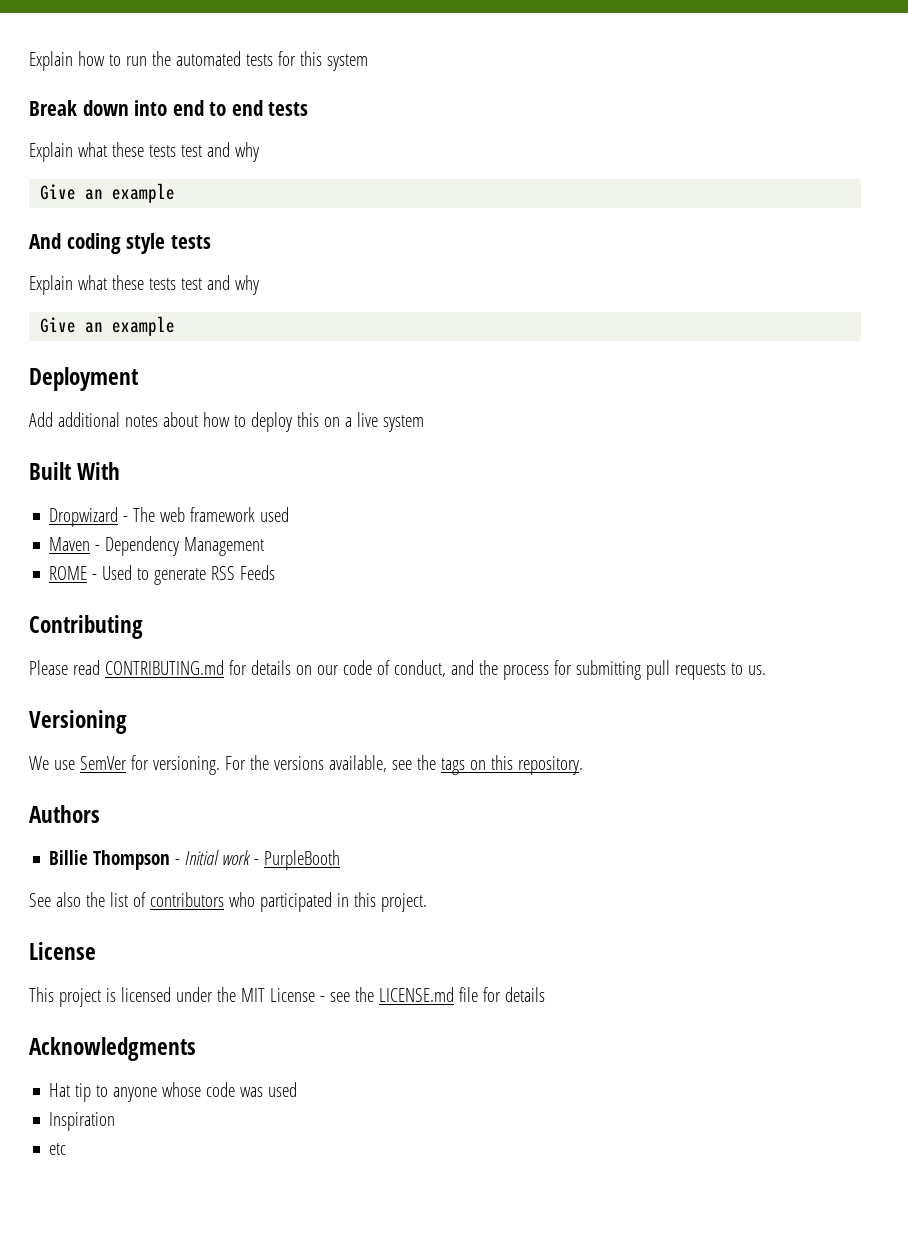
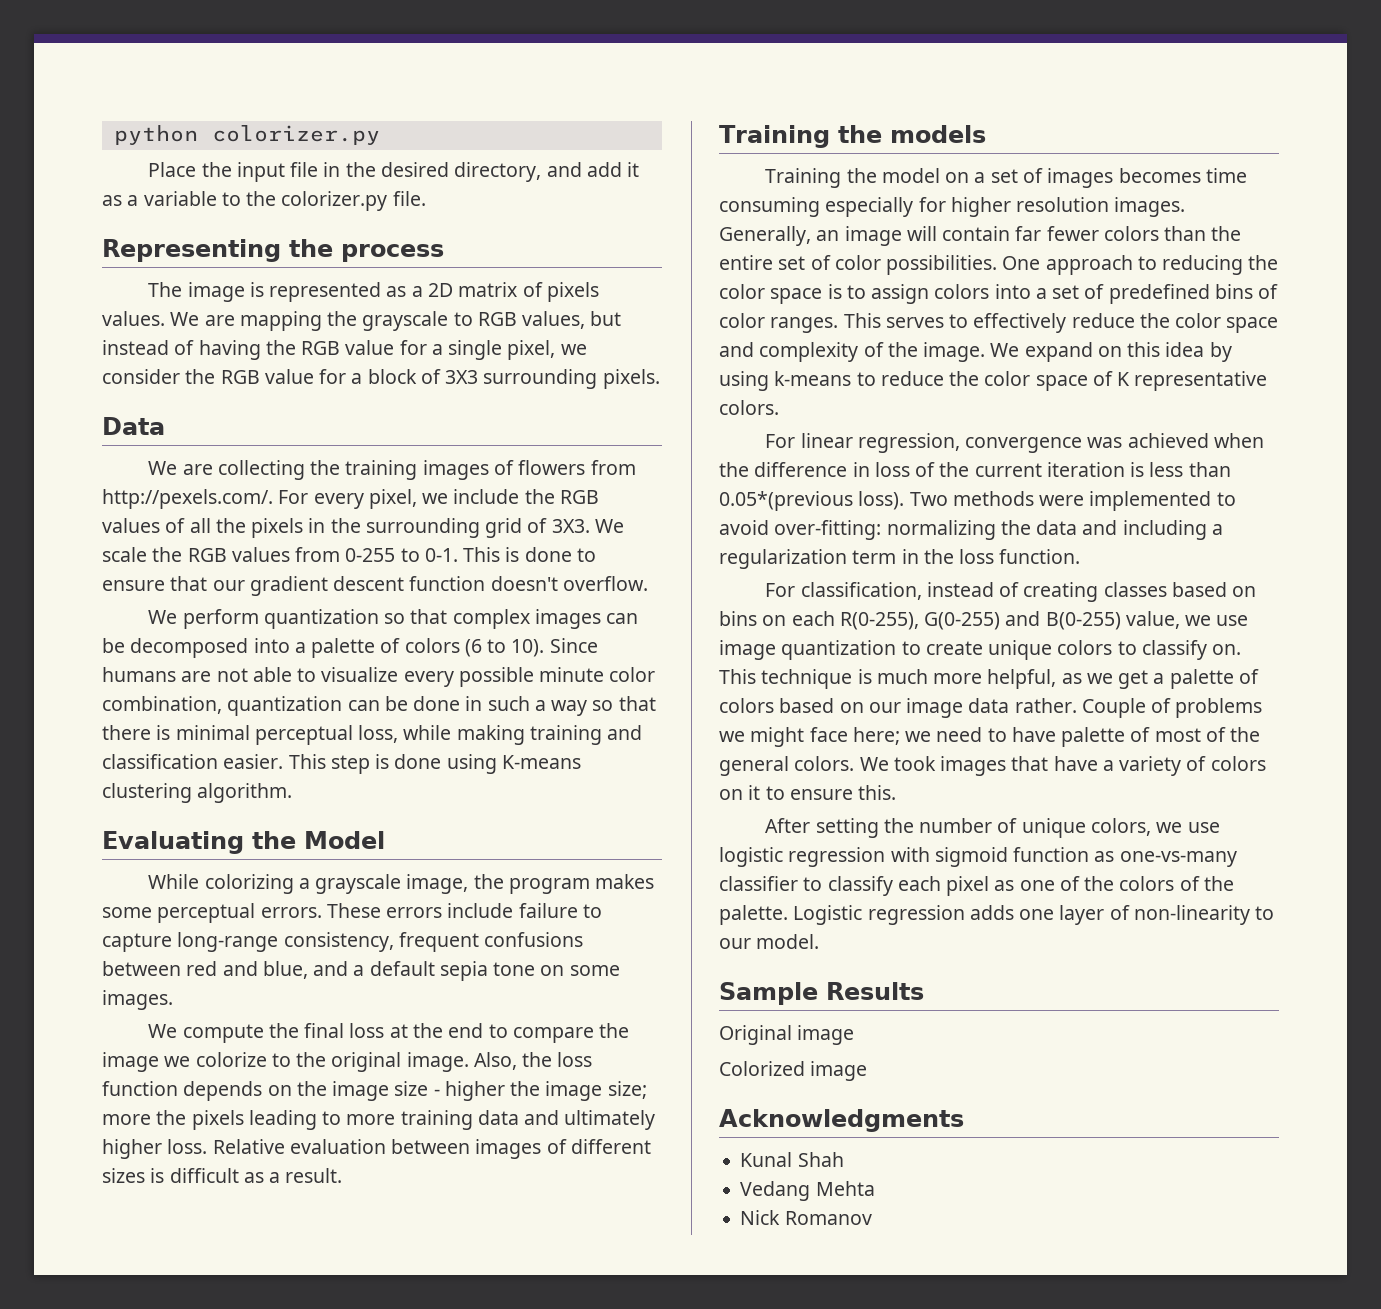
[29,51,368,71] [29,100,309,116] [29,142,259,162] [40,183,176,203] [29,233,211,254] [29,275,259,295] [40,316,176,336] [29,367,138,391] [29,412,424,432] [29,462,121,480] [49,507,290,527] [49,536,265,556] [49,565,276,585] [29,615,143,639] [29,660,766,680] [29,710,127,734] [29,755,583,775] [29,805,100,823] [49,850,341,870] [29,892,427,912] [29,942,96,960] [29,987,545,1007] [29,1037,196,1061] [49,1082,298,1102] [49,1112,116,1131] [49,1143,67,1155] Explain how to run the automated tests for this system // Break down into end to end tests // Explain what these tests test and why // Give an example // And coding style tests // Explain what these tests test and why // Give an example // Deployment // Add additional notes about how to deploy this on a live system // Built With // Dropwizard - The web framework used // Maven - Dependency Management // ROME - Used to generate RSS Feeds // Contributing // Please read CONTRIBUTING.md for details on our code of conduct, and the process for submitting pull requests to us. // Versioning // We use SemVer for versioning. For the versions available, see the tags on this repository. // Authors // Billie Thompson - Initial work - PurpleBooth // See also the list of contributors who participated in this project. // License // This project is licensed under the MIT License - see the LICENSE.md file for details // Acknowledgments // Hat tip to anyone whose code was used // Inspiration // etc -> [113,125,380,145] [148,162,640,182] [102,191,426,211] [102,239,444,262] [148,282,599,302] [102,311,622,331] [102,340,587,360] [102,369,660,389] [102,417,165,435] [148,460,636,480] [102,489,599,509] [102,518,624,538] [102,547,596,562] [102,576,648,596] [148,609,639,629] [102,638,598,658] [102,667,656,687] [102,696,656,716] [102,725,643,745] [102,754,581,774] [102,783,293,803] [102,831,385,854] [148,874,655,894] [102,903,602,923] [102,932,584,952] [102,961,620,981] [102,990,173,1010] [148,1023,630,1043] [102,1052,593,1072] [102,1081,647,1101] [102,1110,656,1130] [102,1139,651,1159] [102,1168,343,1183] [719,125,986,148] [765,168,1247,188] [719,197,1186,217] [719,226,1242,246] [719,255,1279,275] [719,284,1279,304] [719,313,1279,333] [719,342,1232,362] [719,371,1268,391] [719,400,779,415] [765,433,1264,453] [719,462,1231,477] [719,491,1236,511] [719,520,1223,540] [719,549,1081,569] [765,582,1257,602] [719,611,1249,630] [719,640,1242,660] [719,669,1259,689] [719,698,1263,718] [719,727,1261,747] [719,756,1266,776] [719,785,897,800] [765,818,1220,838] [719,847,1237,867] [719,876,1234,896] [719,905,1275,925] [719,934,820,949] [719,982,924,1005] [719,1025,855,1045] [719,1061,868,1081] [719,1109,964,1132] [740,1152,844,1167] [740,1181,875,1201] [740,1210,872,1225] python colorizer.py // Place the input file in the desired directory, and add it as a variable to the colorizer.py file. // Representing the process // The image is represented as a 2D matrix of pixels values. We are mapping the grayscale to RGB values, but instead of having the RGB value for a single pixel, we consider the RGB value for a block of 3X3 surrounding pixels. // Data // We are collecting the training images of flowers from http://pexels.com/. For every pixel, we include the RGB values of all the pixels in the surrounding grid of 3X3. We scale the RGB values from 0-255 to 0-1. This is done to ensure that our gradient descent function doesn't overflow. // We perform quantization so that complex images can be decomposed into a palette of colors (6 to 10). Since humans are not able to visualize every possible minute color combination, quantization can be done in such a way so that there is minimal perceptual loss, while making training and classification easier. This step is done using K-means clustering algorithm. // Evaluating the Model // While colorizing a grayscale image, the program makes some perceptual errors. These errors include failure to capture long-range consistency, frequent confusions between red and blue, and a default sepia tone on some images. // We compute the final loss at the end to compare the image we colorize to the original image. Also, the loss function depends on the image size - higher the image size; more the pixels leading to more training data and ultimately higher loss. Relative evaluation between images of different sizes is difficult as a result. // Training the models // Training the model on a set of images becomes time consuming especially for higher resolution images. Generally, an image will contain far fewer colors than the entire set of color possibilities. One approach to reducing the color space is to assign colors into a set of predefined bins of color ranges. This serves to effectively reduce the color space and complexity of the image. We expand on this idea by using k-means to reduce the color space of K representative colors. // For linear regression, convergence was achieved when the difference in loss of the current iteration is less than 0.05*(previous loss). Two methods were implemented to avoid over-fitting: normalizing the data and including a regularization term in the loss function. // For classification, instead of creating classes based on bins on each R(0-255), G(0-255) and B(0-255) value, we use image quantization to create unique colors to classify on. This technique is much more helpful, as we get a palette of colors based on our image data rather. Couple of problems we might face here; we need to have palette of most of the general colors. We took images that have a variety of colors on it to ensure this. // After setting the number of unique colors, we use logistic regression with sigmoid function as one-vs-many classifier to classify each pixel as one of the colors of the palette. Logistic regression adds one layer of non-linearity to our model. // Sample Results // Original image // Colorized image // Acknowledgments // Kunal Shah // Vedang Mehta // Nick Romanov

